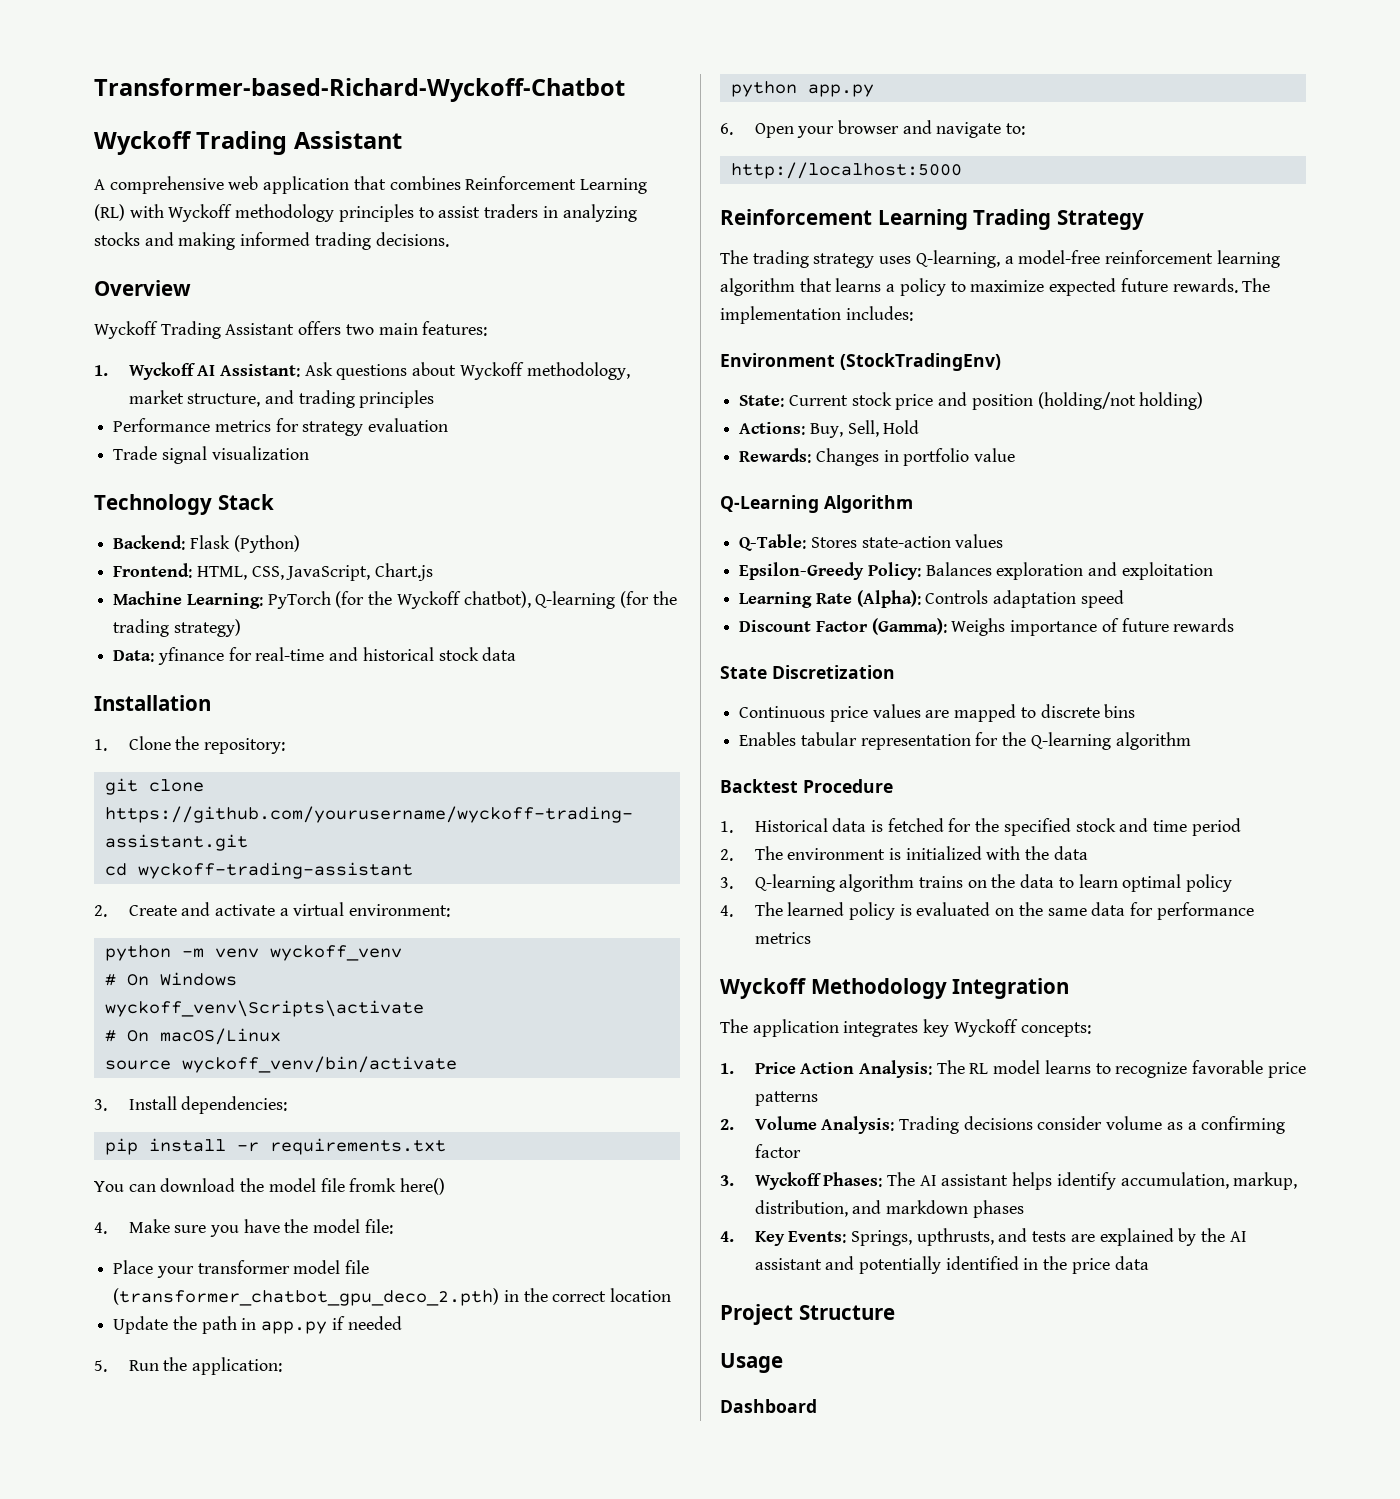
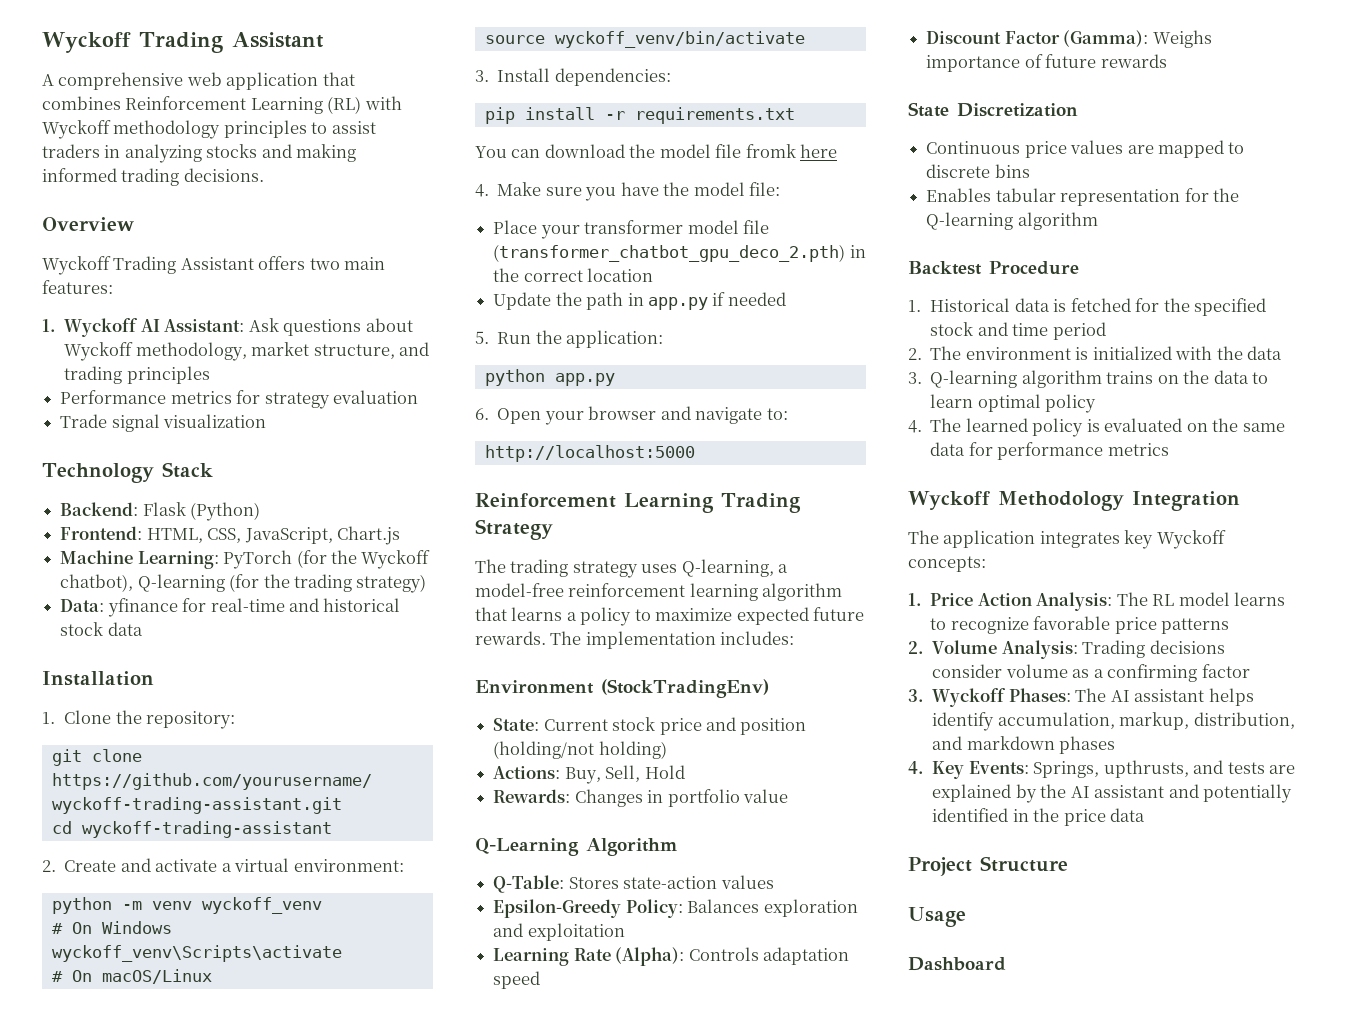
[94,78,625,102] Transformer-based-Richard-Wyckoff-Chatbot // -> (42, 42) none
[400,1178,446,1195] here() -> [800,144,838,158] here

